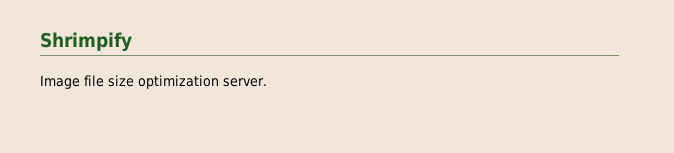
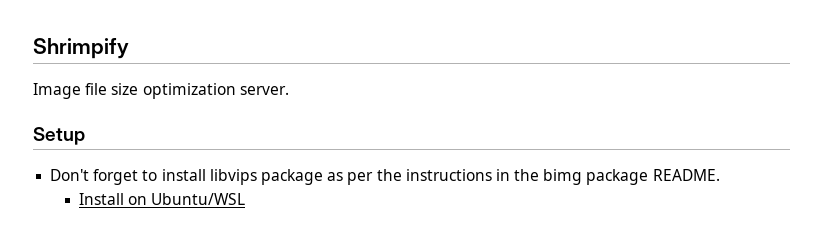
(267, 82) none -> [33,127,85,145] [50,169,720,185] [78,193,246,205] // Setup // Don't forget to install libvips package as per the instructions in the bimg package README. // Install on Ubuntu/WSL

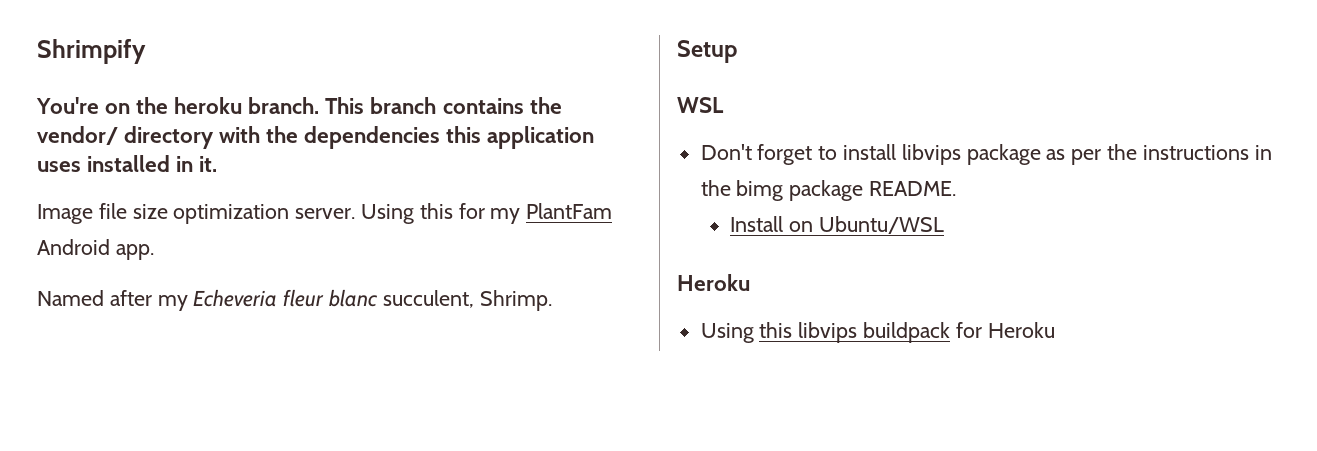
(129, 48) none -> [36,97,562,114] [37,126,595,149] [37,155,218,172] // You're on the heroku branch. This branch contains the vendor/ directory with the dependencies this application uses installed in it.
(289, 90) none -> [361,203,613,224] [37,239,154,260] [37,289,552,311] Using this for my PlantFam Android app. // Named after my Echeveria fleur blanc succulent, Shrimp.
(85, 136) none -> [677,97,724,113] // WSL
(246, 199) none -> [677,274,750,291] [700,322,1055,343] // Heroku // Using this libvips buildpack for Heroku

